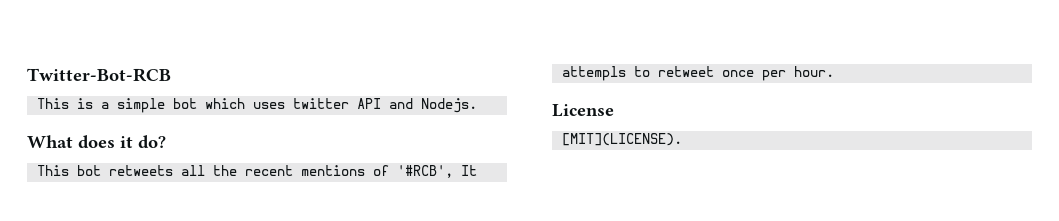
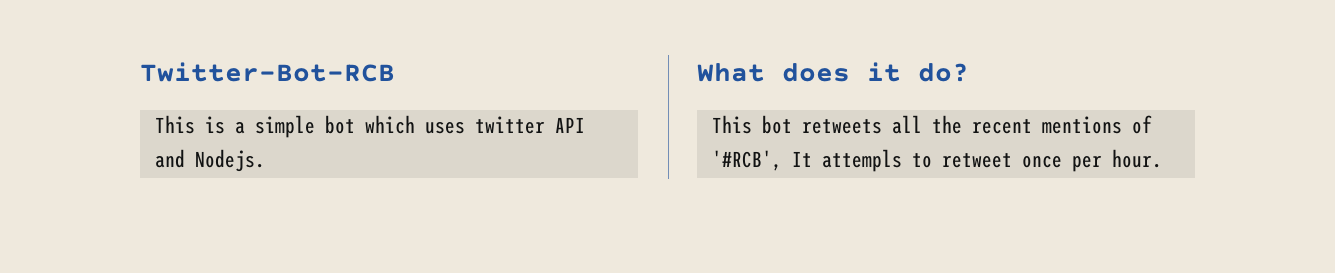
[552,104,614,117] [561,133,682,146] // License // [MIT](LICENSE). -> (1163, 158) none

